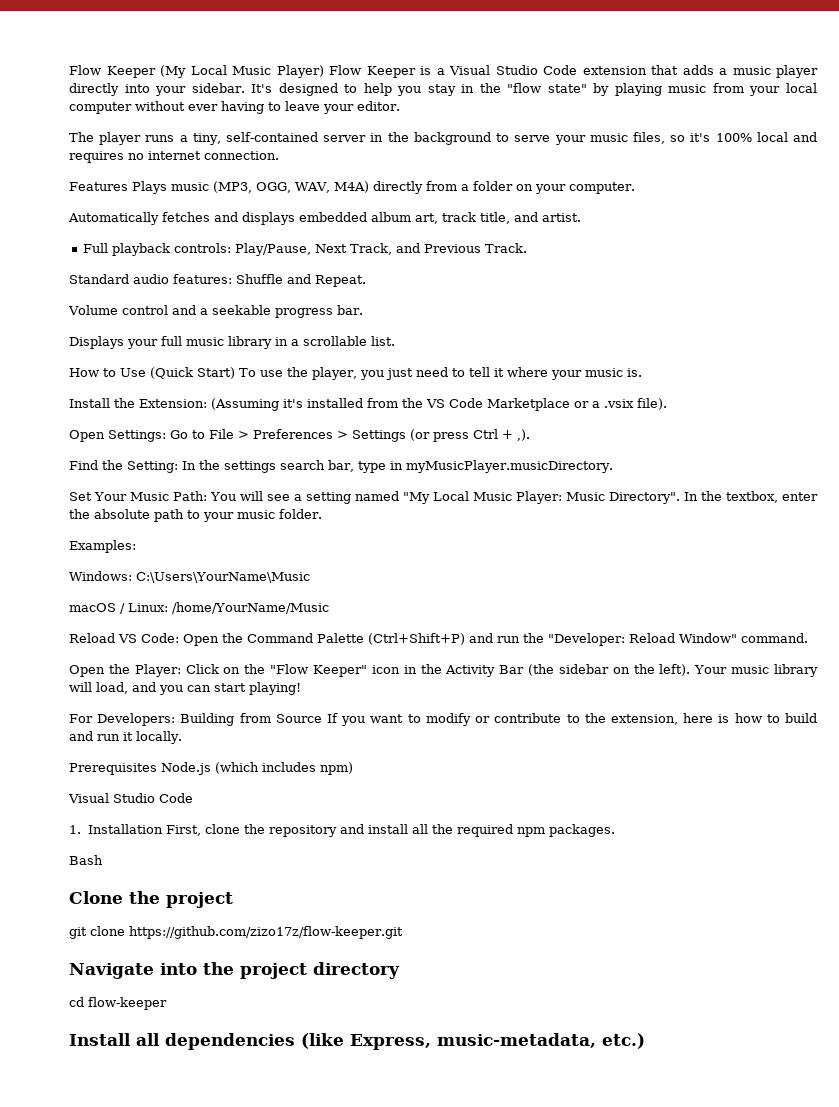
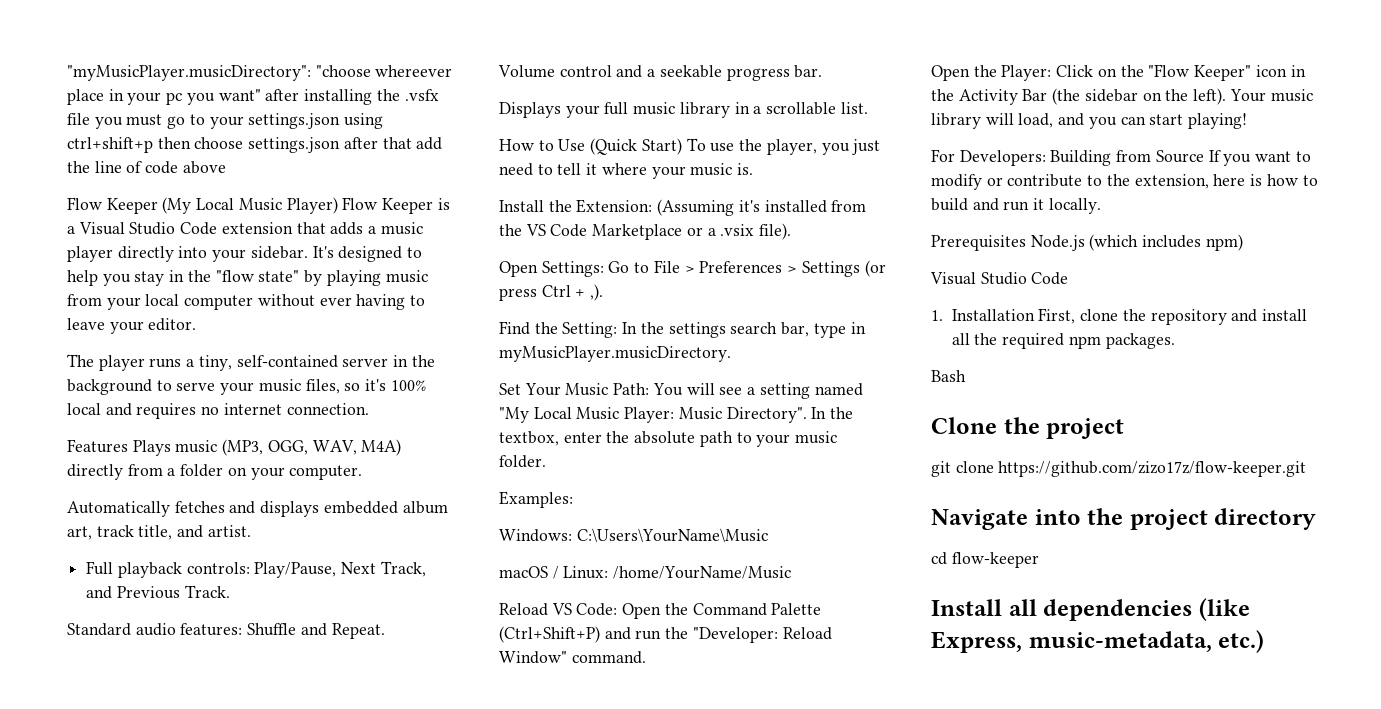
(69, 70) none -> [67,65,453,81] [67,89,439,105] [67,113,384,129] [67,137,443,153] [67,161,226,174] "myMusicPlayer.musicDirectory": "choose whereever place in your pc you want" after installing the .vsfx file you must go to your settings.json using ctrl+shift+p then choose settings.json after that add the line of code above //

